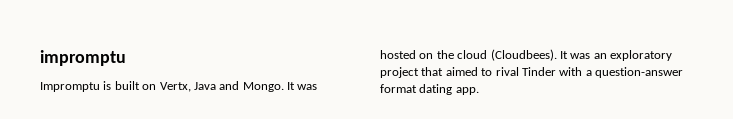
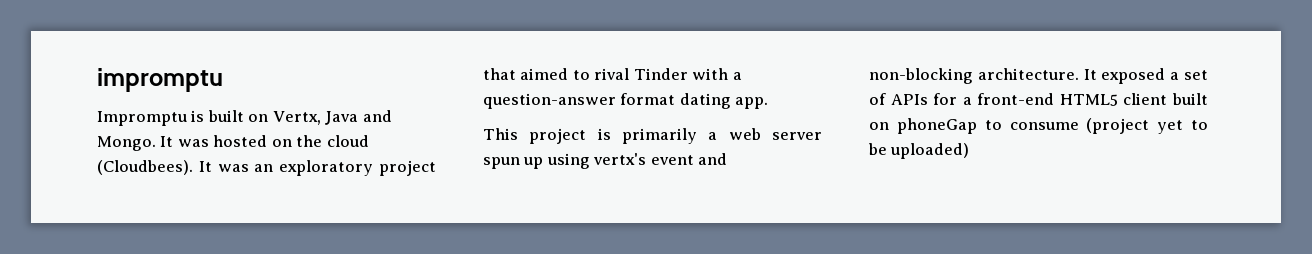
(479, 91) none -> [483,128,822,144] [483,153,728,169] [869,68,1208,84] [869,93,1208,106] [869,118,1208,134] [868,143,970,159] // This project is primarily a web server spun up using vertx's event and non-blocking architecture. It exposed a set of APIs for a front-end HTML5 client built on phoneGap to consume (project yet to be uploaded)

